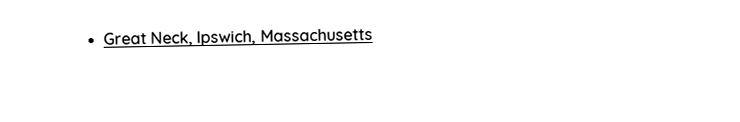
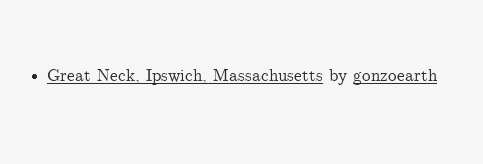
(373, 35) none -> [329,69,439,85] by gonzoearth

